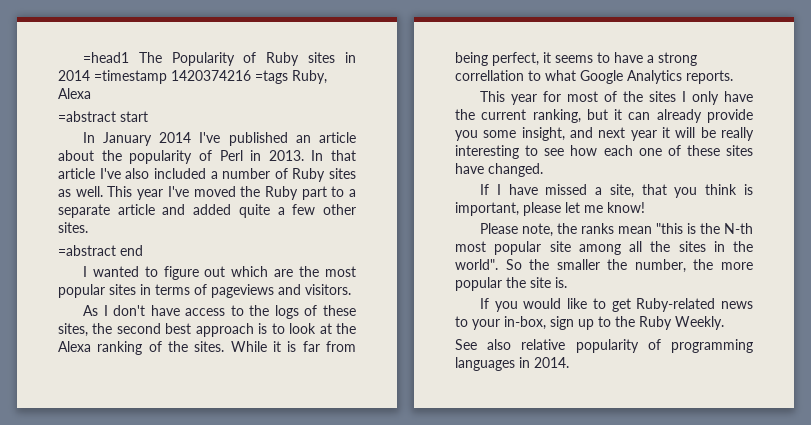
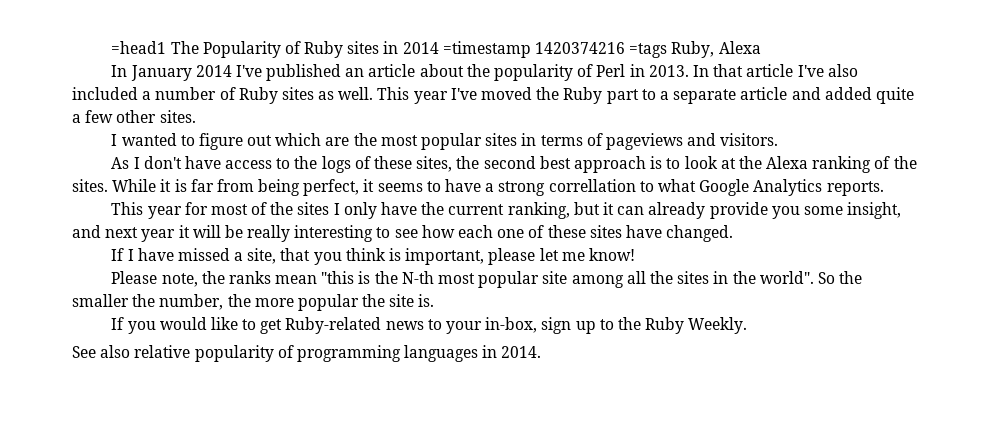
[58,111,148,122] // =abstract start -> (761, 47) none
[58,245,143,256] // =abstract end -> (196, 116) none

